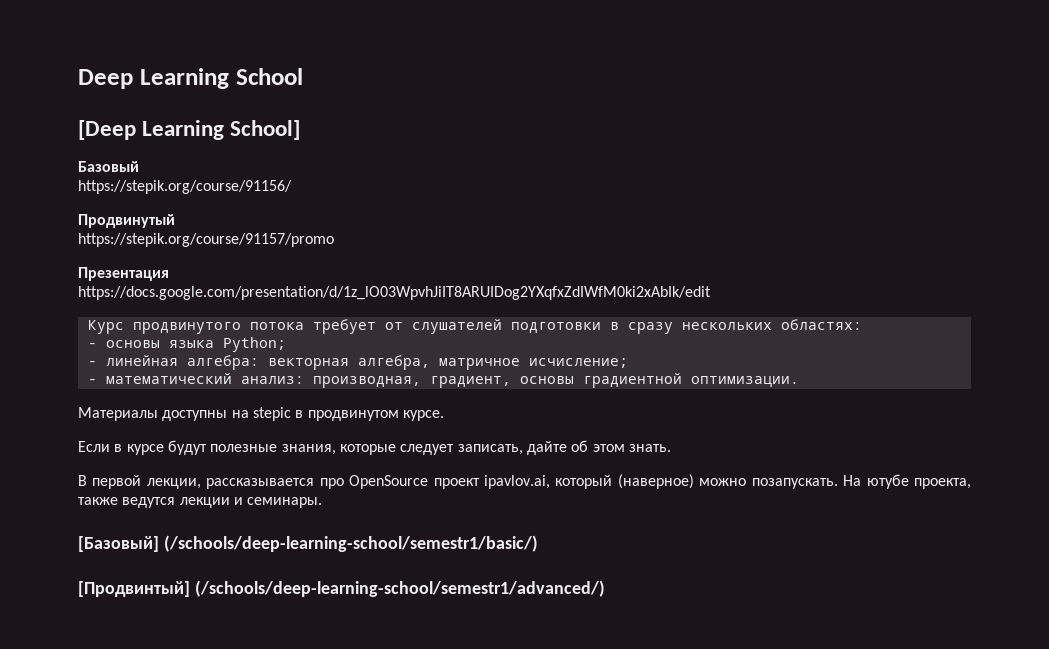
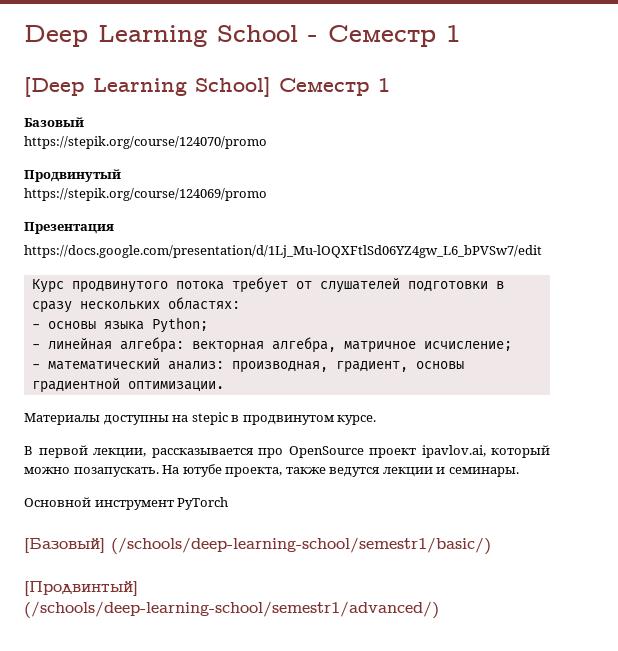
(303, 76) none -> [308,25,460,47] - Семестр 1
(301, 130) none -> [279,78,390,96] Семестр 1
[78,180,292,194] https://stepik.org/course/91156/ -> [24,136,267,149] https://stepik.org/course/124070/promo
[78,233,334,247] https://stepik.org/course/91157/promo -> [24,188,267,201] https://stepik.org/course/124069/promo
[78,286,711,300] https://docs.google.com/presentation/d/1z_lO03WpvhJiIT8ARUIDog2YXqfxZdIWfM0ki2xAbIk/edit -> [24,245,542,258] https://docs.google.com/presentation/d/1Lj_Mu-lOQXFtlSd06YZ4gw_L6_bPVSw7/edit
[78,440,671,455] // Если в курсе будут полезные знания, которые следует записать, дайте об этом знать. -> (377, 420) none
[617,474,694,489] (наверное) -> (550, 451) none
(323, 502) none -> [24,497,229,510] // Основной инструмент PyTorch

